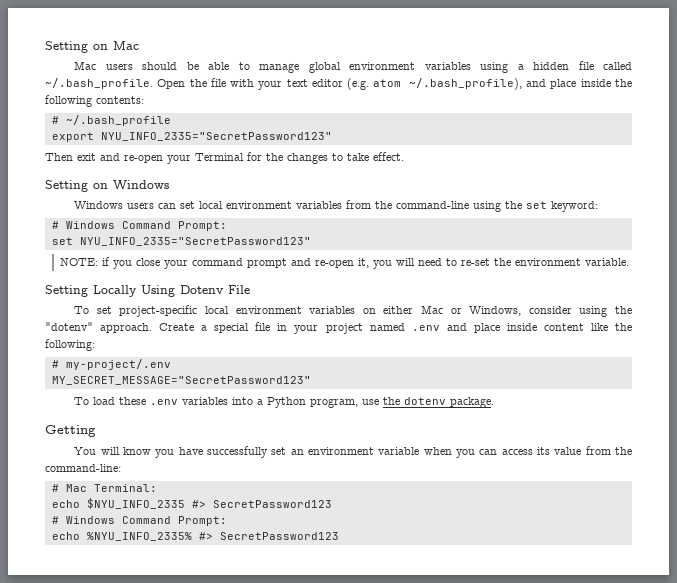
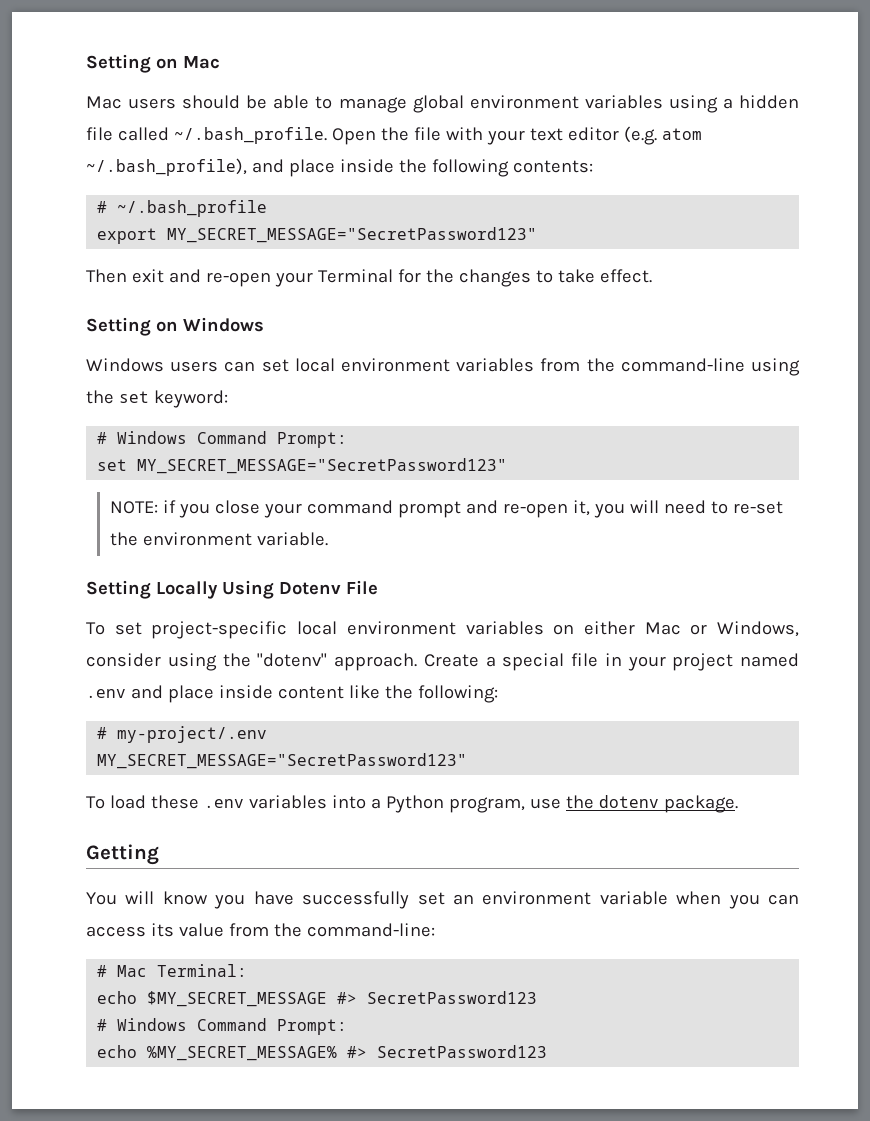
[100,132,332,141] NYU_INFO_2335="SecretPassword123" -> [167,227,538,243] MY_SECRET_MESSAGE="SecretPassword123"
[79,237,311,246] NYU_INFO_2335="SecretPassword123" -> [137,458,508,474] MY_SECRET_MESSAGE="SecretPassword123"
[86,498,185,509] $NYU_INFO_2335 -> [147,991,328,1007] $MY_SECRET_MESSAGE
[86,532,192,541] %NYU_INFO_2335% -> [147,1046,338,1061] %MY_SECRET_MESSAGE%

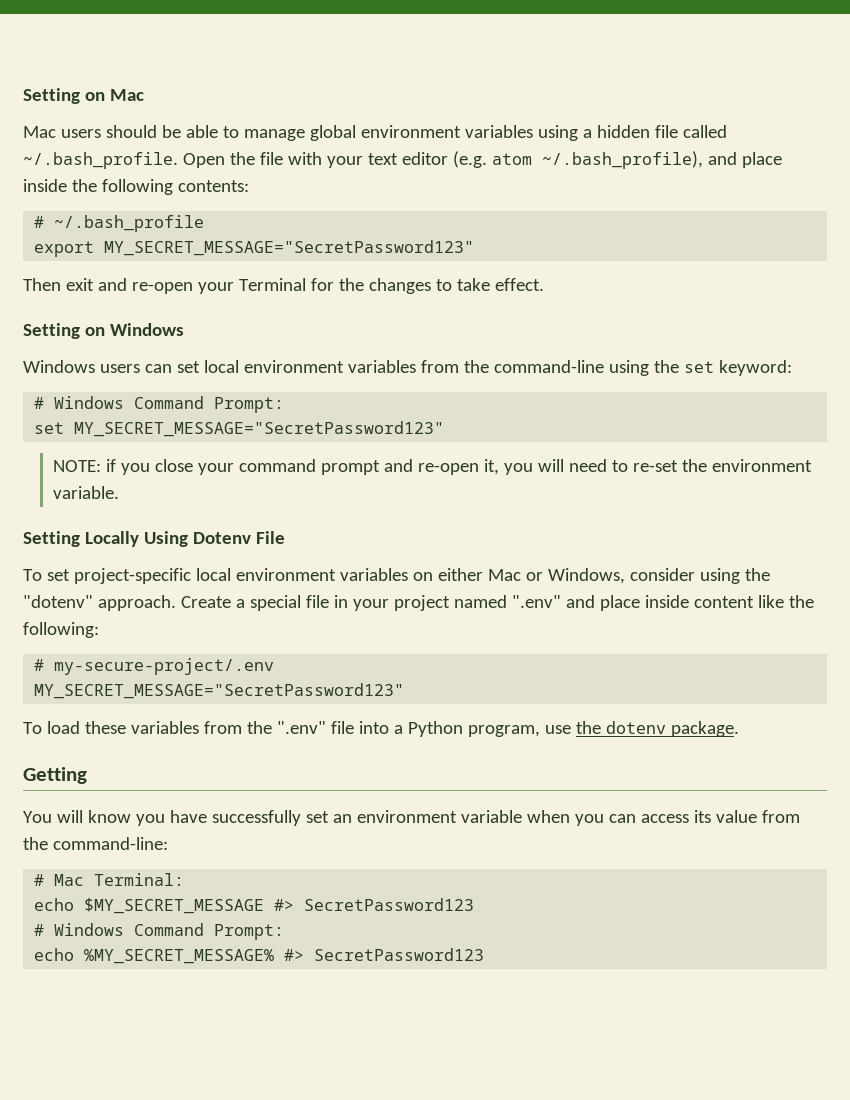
[86,689,126,698] .env -> [511,595,561,608] ".env"
[117,726,268,743] my-project/.env -> [54,658,275,675] my-secure-project/.env
[203,795,327,809] .env variables -> [130,721,354,734] variables from the ".env" file

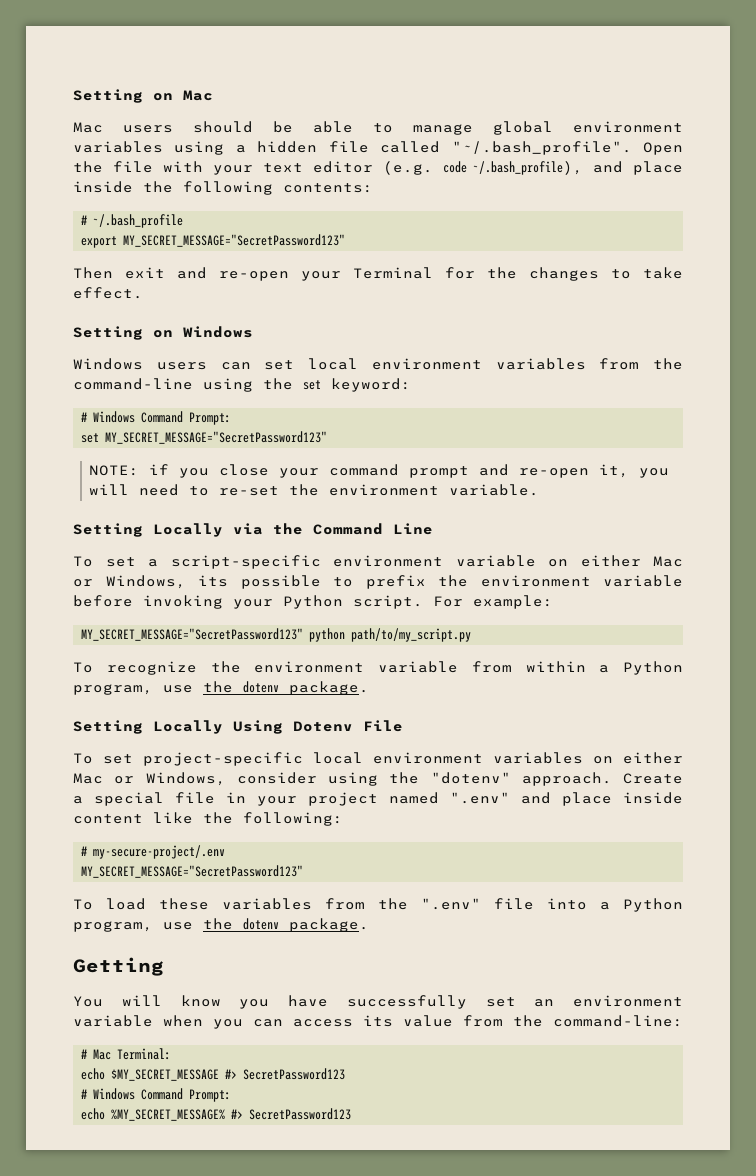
[23,152,178,169] ~/.bash_profile. -> [451,141,632,155] "~/.bash_profile".
[491,153,532,165] atom -> [443,161,467,173] code
(119, 492) none -> [73,523,433,537] [73,555,683,569] [73,575,683,589] [73,595,553,609] [81,628,472,642] [73,661,683,675] [73,681,369,695] // Setting Locally via the Command Line // To set a script-specific environment variable on either Mac or Windows, its possible to prefix the environment variable before invoking your Python script. For example: // MY_SECRET_MESSAGE="SecretPassword123" python path/to/my_script.py // To recognize the environment variable from within a Python program, use the dotenv package.

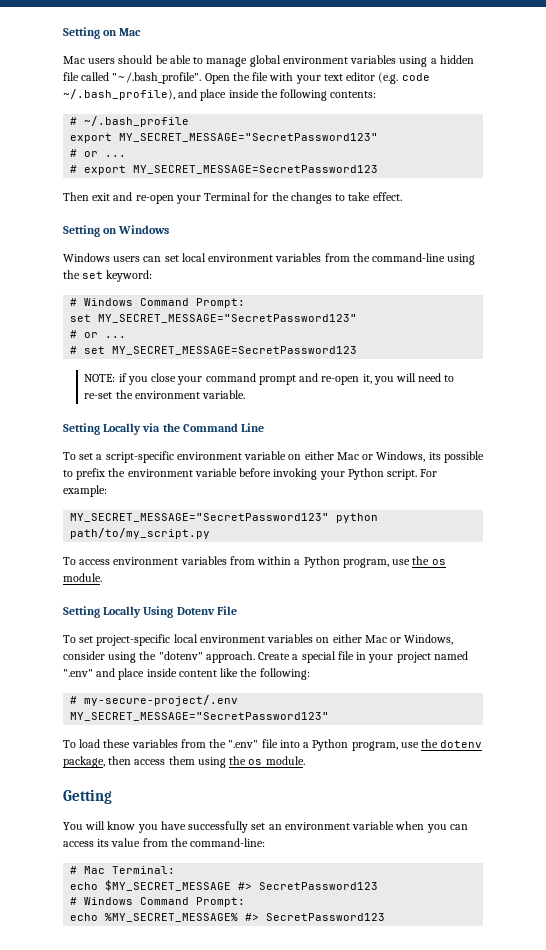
(346, 240) none -> [70,149,127,157] [70,165,379,175] // # or ... // # export MY_SECRET_MESSAGE=SecretPassword123
(328, 437) none -> [70,330,127,338] [70,346,358,355] // # or ... // # set MY_SECRET_MESSAGE=SecretPassword123
[106,661,458,675] recognize the environment variable -> [79,556,227,565] access environment variables
[243,681,369,695] dotenv package. -> [431,559,446,565] [63,573,102,582] os module.
[289,918,369,932] package. -> [63,756,305,768] package, then access them using the os module.

